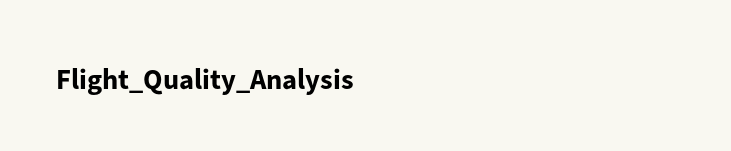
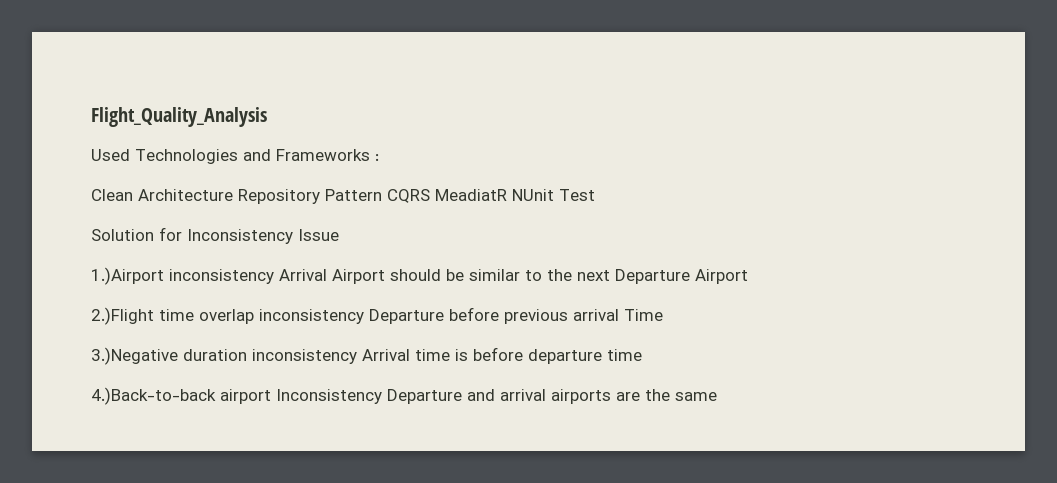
(354, 81) none -> [91,149,379,164] [91,189,595,204] [91,227,339,244] [91,267,748,285] [91,307,663,325] [91,347,642,365] [91,387,717,405] // Used Technologies and Frameworks : // Clean Architecture Repository Pattern CQRS MeadiatR NUnit Test // Solution for Inconsistency Issue // 1.)Airport inconsistency Arrival Airport should be similar to the next Departure Airport // 2.)Flight time overlap inconsistency Departure before previous arrival Time // 3.)Negative duration inconsistency Arrival time is before departure time // 4.)Back-to-back airport Inconsistency Departure and arrival airports are the same

